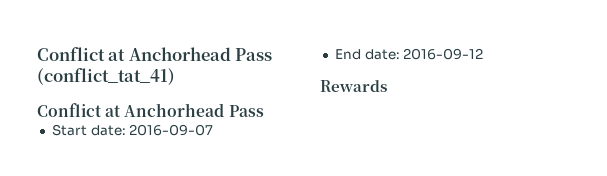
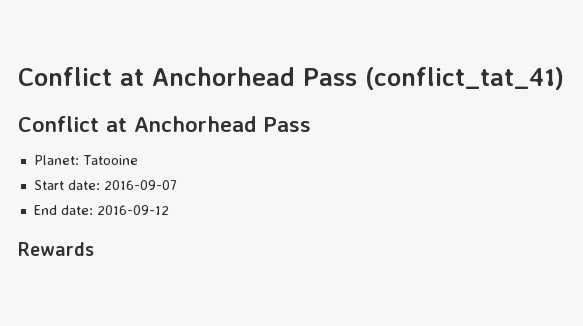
(264, 111) none -> [33,155,138,165] // Planet: Tatooine

